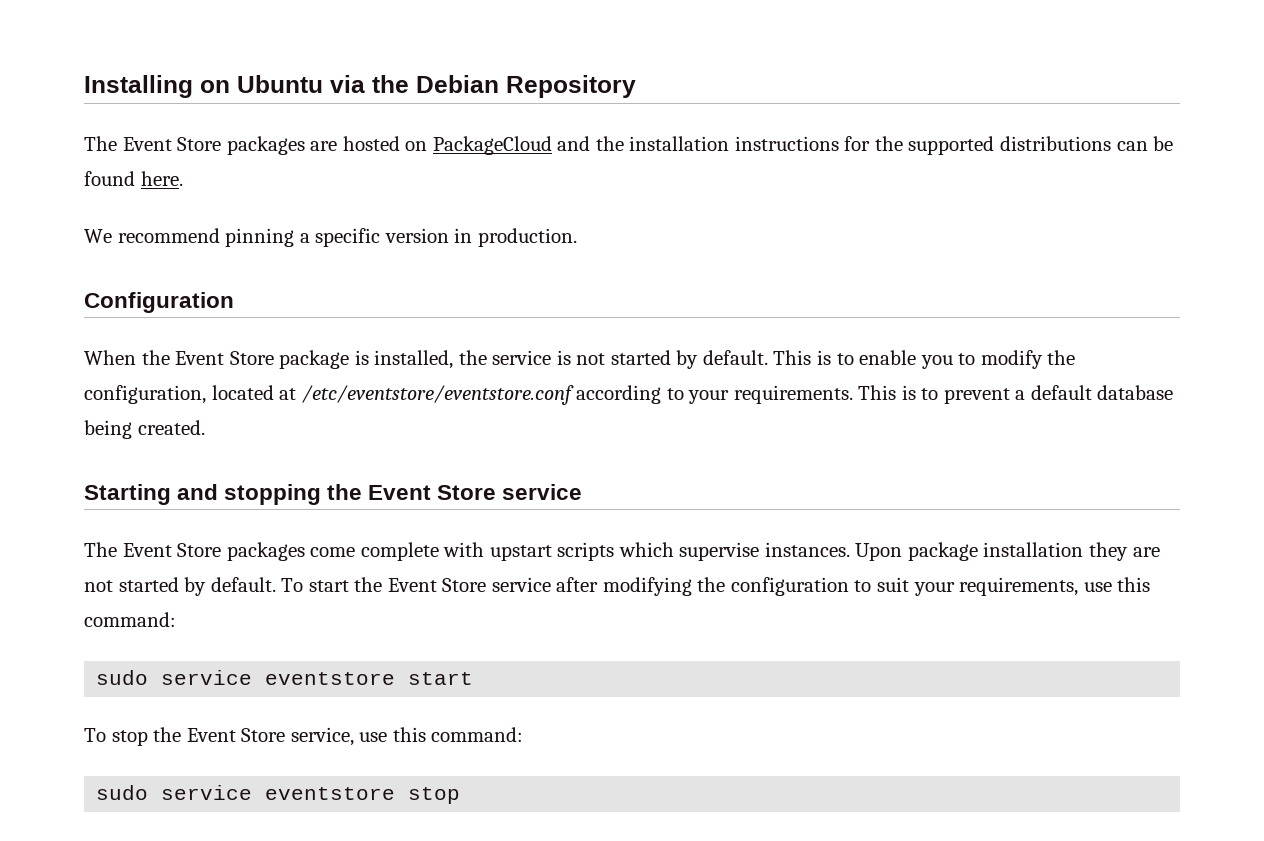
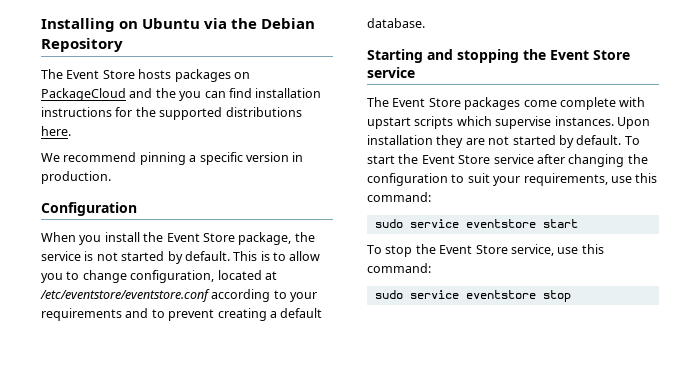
[226,136,400,155] packages are hosted -> [138,69,231,82] hosts packages
(624, 143) none -> [179,88,252,101] you can find
[1116,136,1174,151] [84,171,135,186] can be found -> (302, 112) none
[141,350,454,369] the Event Store package is installed, -> [79,232,292,245] you install the Event Store package,
[859,350,917,365] enable -> [289,251,321,261] allow
[980,350,1076,369] modify the -> [82,270,127,283] change
[733,385,916,404] requirements. This is -> [41,308,149,321] requirements and
(1010, 396) none -> [217,308,267,321] creating
[1097,385,1174,400] [84,420,205,439] database being created. -> [367,18,425,28] database.
[907,542,978,561] package -> (650, 123) none
[602,577,692,596] modifying -> [568,154,625,167] changing

